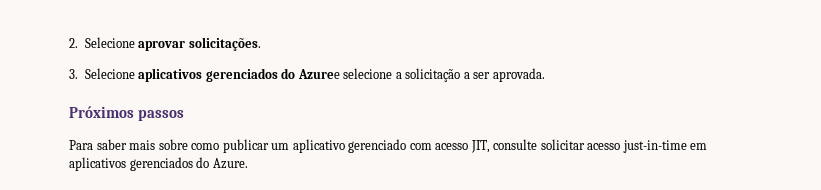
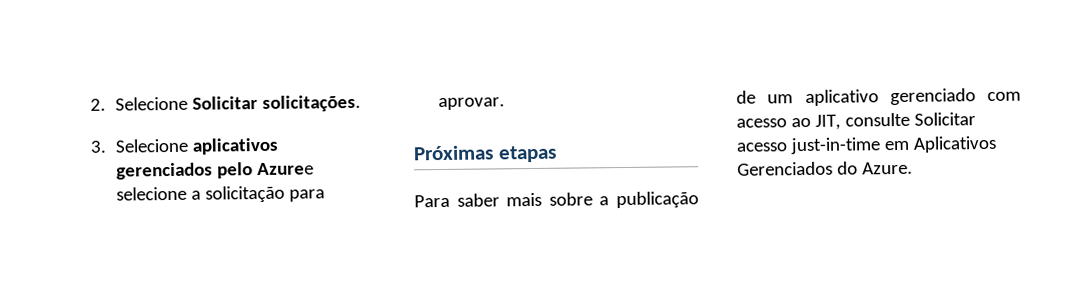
[138,41,186,51] aprovar -> [191,96,258,110] Solicitar
[281,68,296,79] do -> [216,162,253,179] pelo
[463,68,545,82] [69,106,185,121] a ser aprovada. // Próximos passos -> [288,189,325,202] [437,97,505,111] [413,145,557,163] para aprovar. // Próximas etapas
[191,139,269,153] como publicar -> [599,191,699,209] [736,90,756,104] a publicação de
(469, 146) none -> [790,117,811,128] ao
[540,139,585,150] solicitar -> [913,112,976,126] Solicitar
[69,157,193,171] aplicativos gerenciados -> [912,135,997,153] [737,161,833,176] Aplicativos Gerenciados

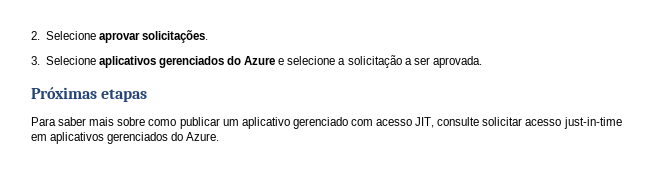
[191,96,258,110] Solicitar -> [98,32,140,43] aprovar
[216,162,314,179] [115,185,325,203] [437,97,505,111] pelo Azuree selecione a solicitação para aprovar. -> [227,55,482,68] do Azure e selecione a solicitação a ser aprovada.
[599,191,699,209] [736,90,756,104] a publicação de -> [148,117,220,129] como publicar
[790,117,811,128] ao -> (413, 122) none
[913,112,976,126] Solicitar -> [482,117,523,126] solicitar
[912,135,997,153] [737,161,833,176] Aplicativos Gerenciados -> [50,132,169,144] aplicativos gerenciados

